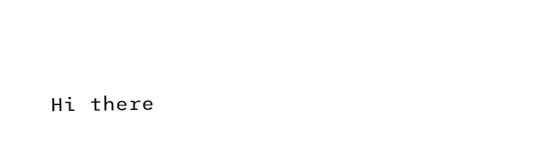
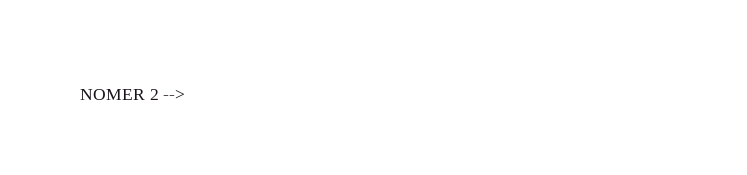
[50,94,155,112] Hi there -> [80,89,186,100] NOMER 2 -->

